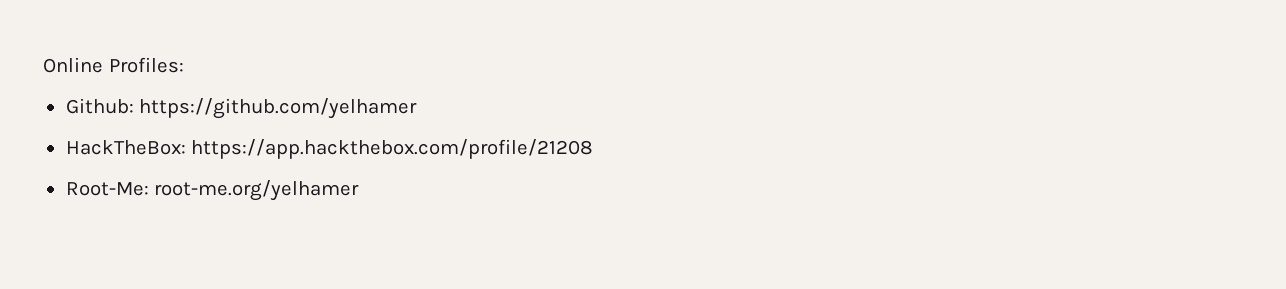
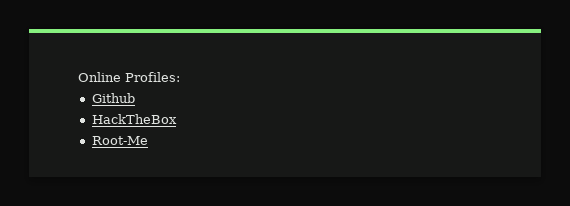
[65,98,418,119] [65,139,594,159] [65,180,360,201] Github: https://github.com/yelhamer // HackTheBox: https://app.hackthebox.com/profile/21208 // Root-Me: root-me.org/yelhamer -> [91,93,135,103] [91,114,177,124] [91,136,148,145] Github // HackTheBox // Root-Me

